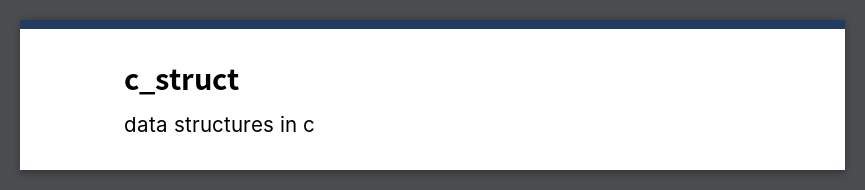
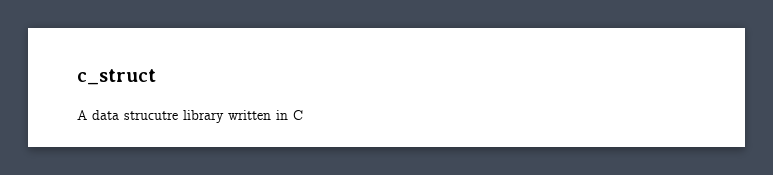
[124,115,315,132] data structures in c -> [77,110,303,123] A data strucutre library written in C

